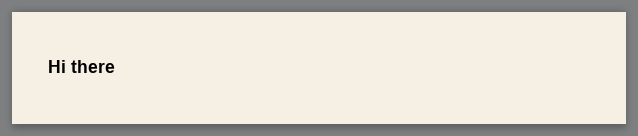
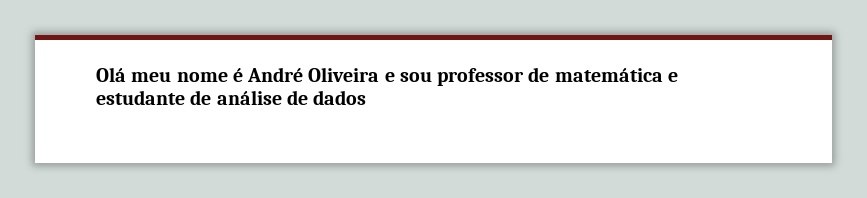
[48,60,115,73] Hi there -> [96,67,678,86] [96,90,367,105] Olá meu nome é André Oliveira e sou professor de matemática e estudante de análise de dados

